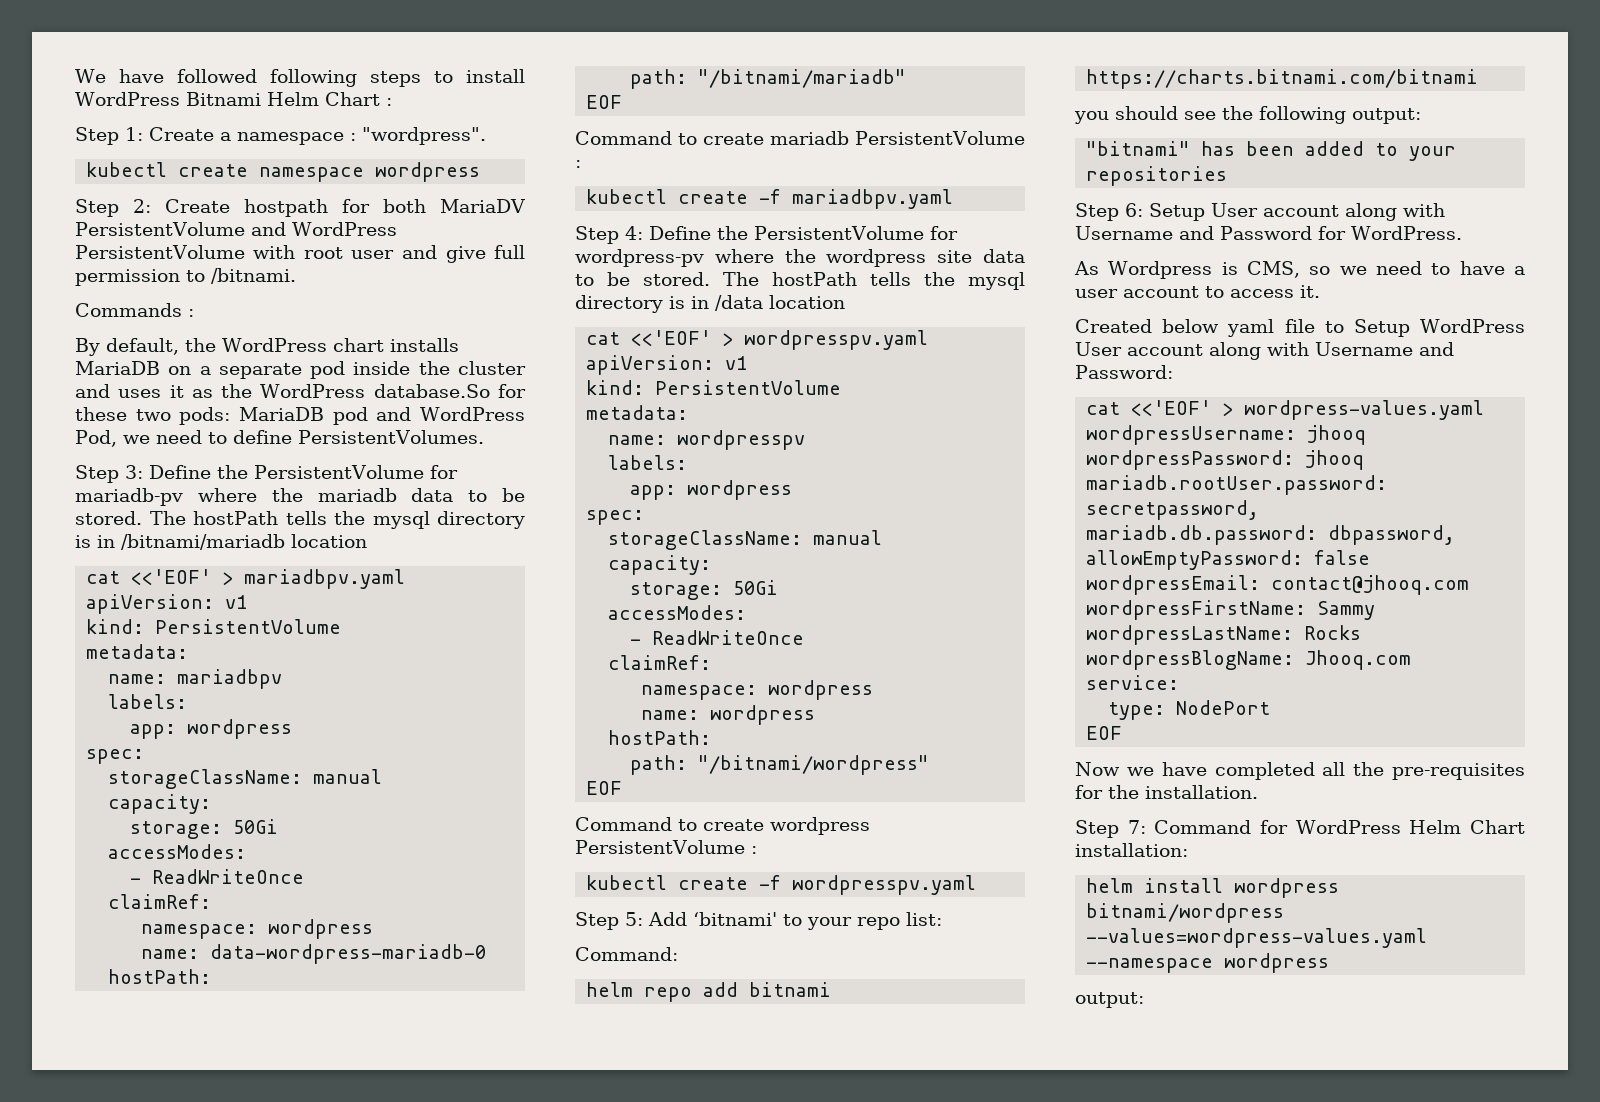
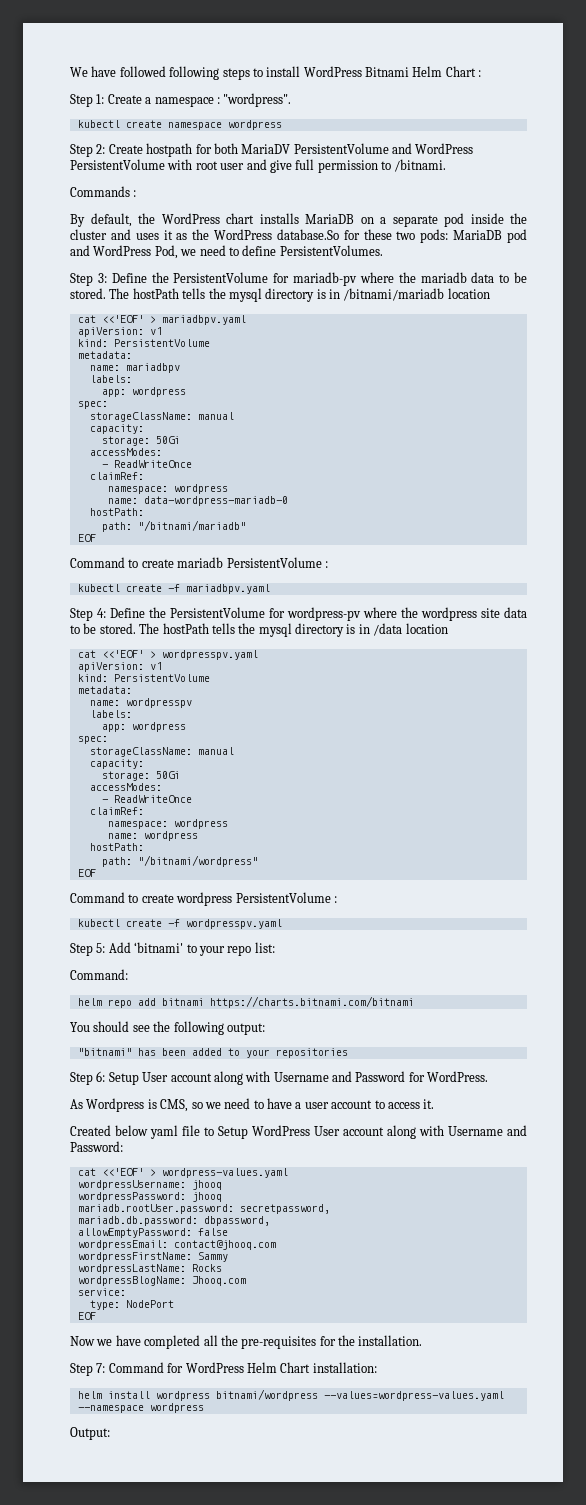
[1074,111,1109,124] you -> [70,1022,90,1032] You
[1075,992,1144,1008] output: -> [70,1427,110,1440] Output:

